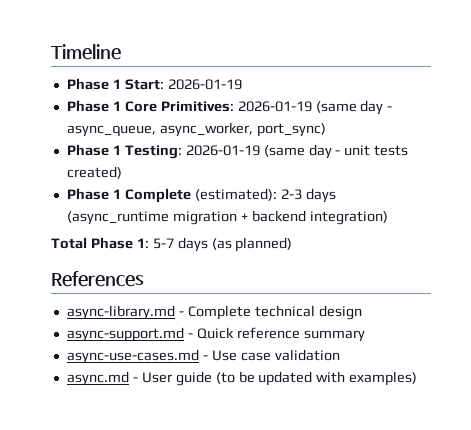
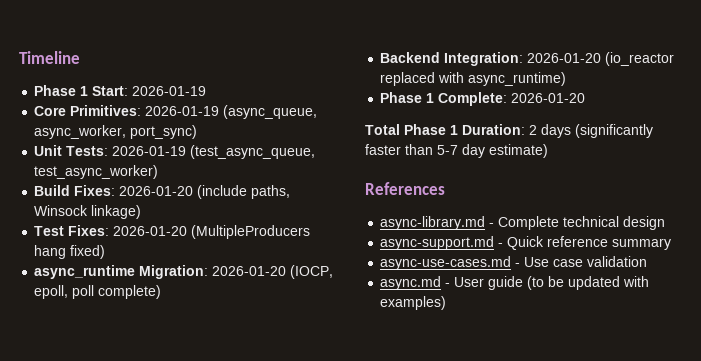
[66,100,121,112] Phase 1 -> (207, 91) none
[315,100,393,115] [66,122,326,137] [66,144,409,159] [66,166,122,179] [66,188,336,203] [66,210,388,225] [51,237,293,252] (same day - async_queue, async_worker, port_sync) // Phase 1 Testing: 2026-01-19 (same day - unit tests created) // Phase 1 Complete (estimated): 2-3 days (async_runtime migration + backend integration) // Total Phase 1: 5-7 days (as planned) -> [223,105,318,119] [34,125,198,139] [34,145,316,159] [34,165,159,179] [34,185,291,199] [34,205,142,219] [34,225,311,239] [34,245,106,259] [34,265,334,279] [34,285,162,299] [380,52,675,66] [380,72,567,86] [380,92,586,106] [365,124,653,138] [365,144,548,158] (async_queue, async_worker, port_sync) // Unit Tests: 2026-01-19 (test_async_queue, test_async_worker) // Build Fixes: 2026-01-20 (include paths, Winsock linkage) // Test Fixes: 2026-01-20 (MultipleProducers hang fixed) // async_runtime Migration: 2026-01-20 (IOCP, epoll, poll complete) // Backend Integration: 2026-01-20 (io_reactor replaced with async_runtime) // Phase 1 Complete: 2026-01-20 // Total Phase 1 Duration: 2 days (significantly faster than 5-7 day estimate)

